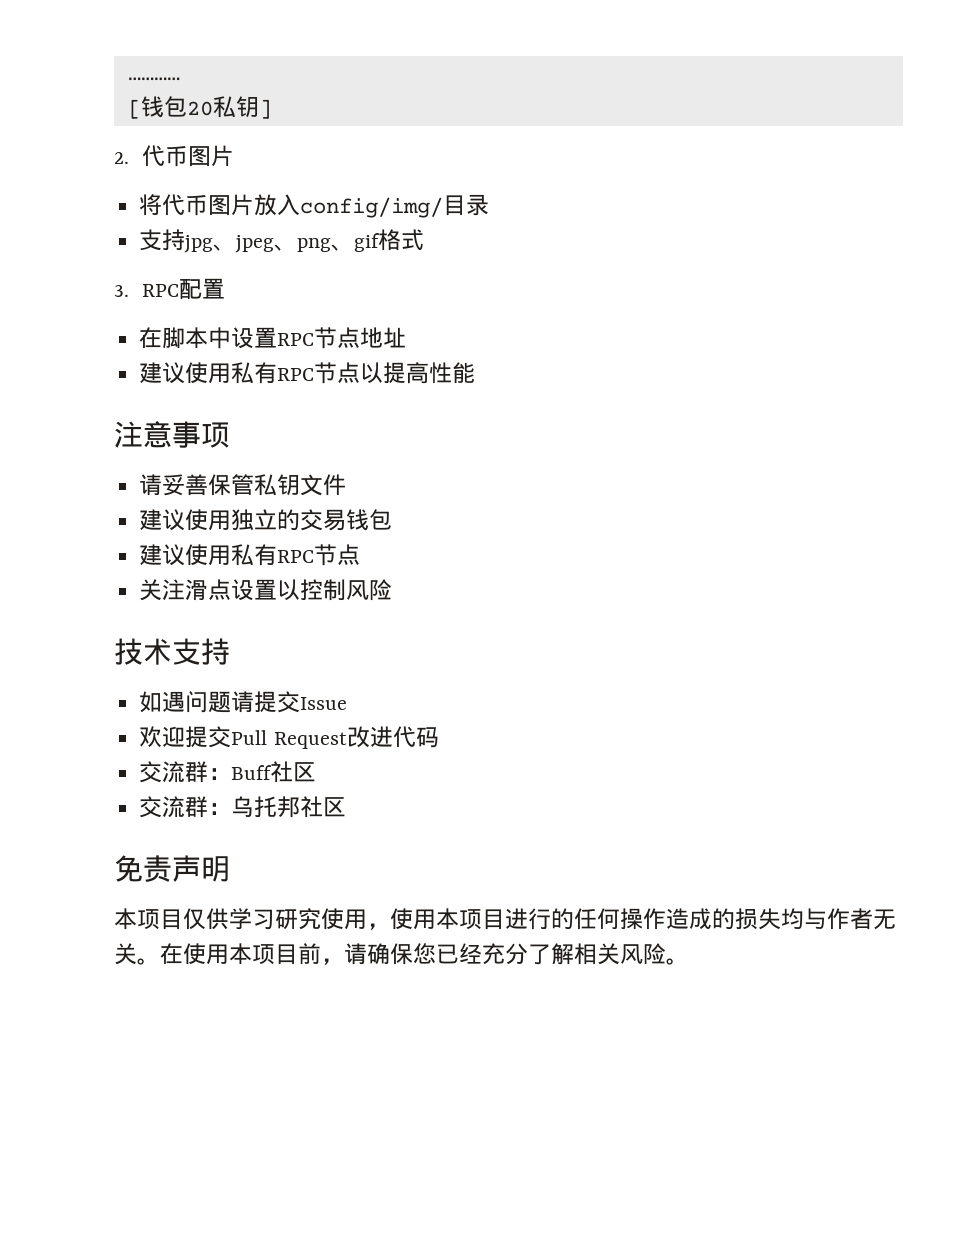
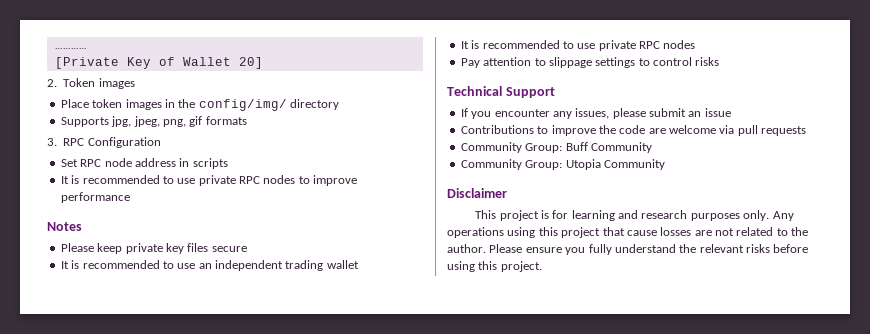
[127,96,272,119] [114,145,235,167] [139,194,490,218] [139,229,425,253] [114,278,226,300] [139,327,407,349] [139,362,476,384] [114,421,230,448] [139,474,347,496] [139,509,393,531] [139,544,361,566] [139,579,393,601] [114,638,230,665] [139,691,348,713] [139,726,439,749] [139,761,317,783] [139,796,347,818] [114,855,230,882] [114,908,896,930] [114,943,689,965] [钱包20私钥] // 2.代币图片 // 将代币图片放入config/img/目录 // 支持jpg、jpeg、png、gif格式 // 3. RPC配置 // 在脚本中设置RPC节点地址 // 建议使用私有RPC节点以提高性能 // 注意事项 // 请妥善保管私钥文件 // 建议使用独立的交易钱包 // 建议使用私有RPC节点 // 关注滑点设置以控制风险 // 技术支持 // 如遇问题请提交Issue // 欢迎提交Pull Request改进代码 // 交流群：Buff社区 // 交流群：乌托邦社区 // 免责声明 // 本项目仅供学习研究使用，使用本项目进行的任何操作造成的损失均与作者无关。在使用本项目前，请确保您已经充分了解相关风险。 -> [54,57,263,69] [47,78,135,89] [60,99,339,111] [60,116,247,127] [47,137,161,148] [60,158,228,169] [60,175,358,186] [60,192,130,203] [47,222,82,231] [60,243,247,254] [60,260,359,271] [460,40,696,51] [460,57,720,68] [447,86,555,98] [460,108,731,119] [460,125,807,136] [460,142,652,153] [460,159,665,170] [447,188,507,198] [475,210,794,221] [447,227,809,238] [447,244,809,255] [447,261,542,272] [Private Key of Wallet 20] // 2. Token images // Place token images in the config/img/ directory // Supports jpg, jpeg, png, gif formats // 3. RPC Configuration // Set RPC node address in scripts // It is recommended to use private RPC nodes to improve performance // Notes // Please keep private key files secure // It is recommended to use an independent trading wallet // It is recommended to use private RPC nodes // Pay attention to slippage settings to control risks // Technical Support // If you encounter any issues, please submit an issue // Contributions to improve the code are welcome via pull requests // Community Group: Buff Community // Community Group: Utopia Community // Disclaimer // This project is for learning and research purposes only. Any operations using this project that cause losses are not related to the author. Please ensure you fully understand the relevant risks before using this project.

